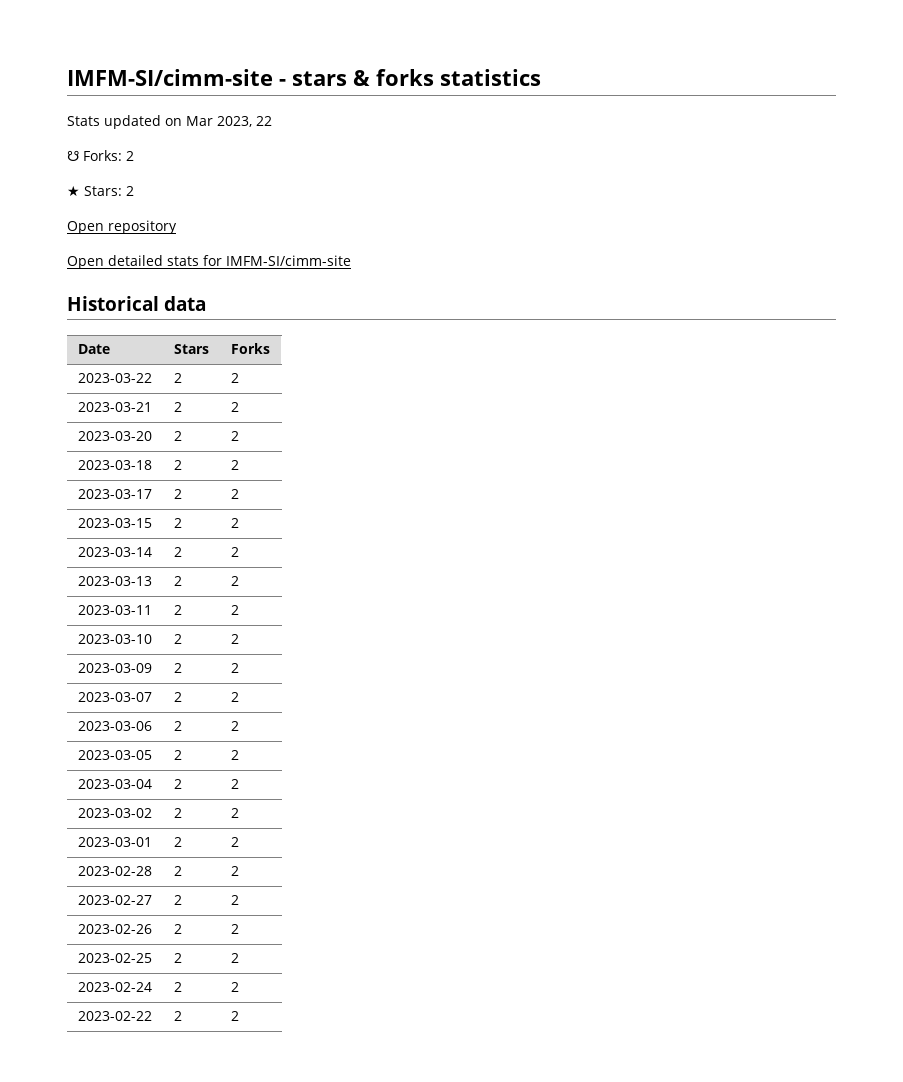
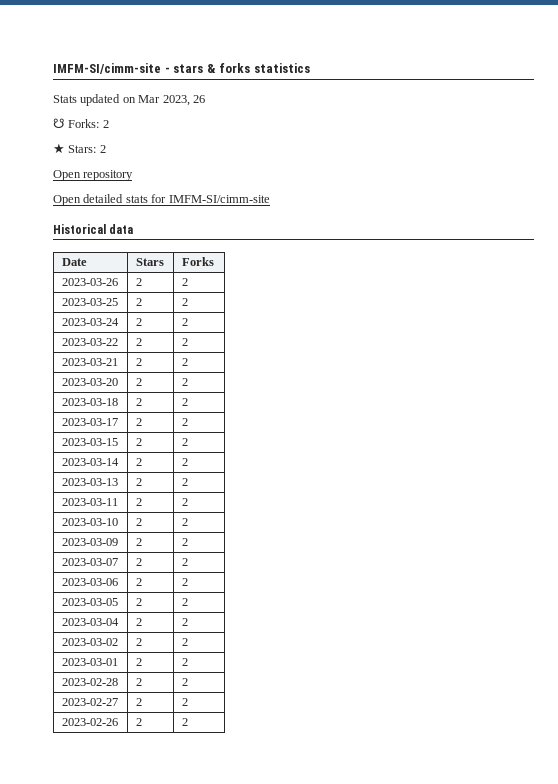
[256,116,272,126] 22 -> [192,95,205,103] 26
(270, 348) none -> [61,278,118,286] [135,278,142,286] [181,278,188,286] [61,298,118,306] [135,298,142,306] [181,298,188,306] [61,318,119,326] [135,318,142,326] [181,318,188,326] // 2023-03-26 | 2 | 2 // 2023-03-25 | 2 | 2 // 2023-03-24 | 2 | 2
[77,953,152,963] [173,953,182,963] [230,953,239,963] [77,982,152,992] [173,982,182,992] [230,982,239,992] [77,1011,152,1021] [173,1011,182,1021] [230,1011,239,1021] // 2023-02-25 | 2 | 2 // 2023-02-24 | 2 | 2 // 2023-02-22 | 2 | 2 -> (188, 722) none

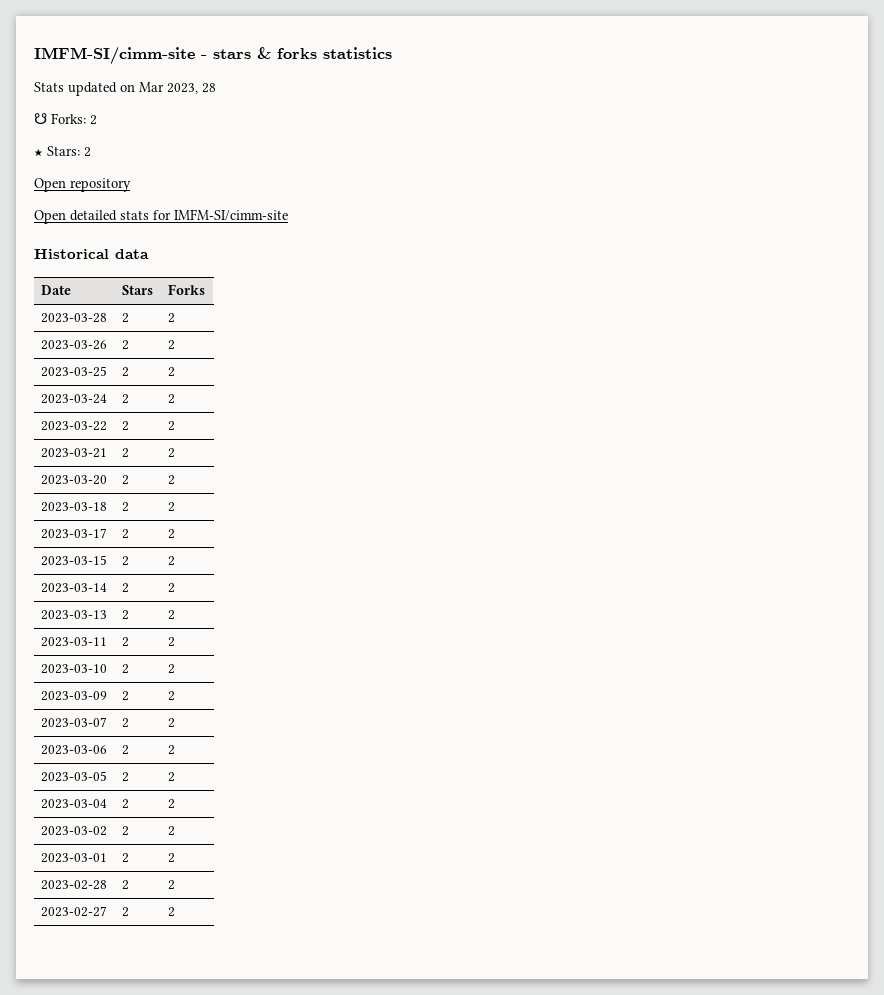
[192,95,205,103] 26 -> [202,83,216,93] 28
(214, 261) none -> [41,313,108,323] [122,313,130,323] [168,313,176,323] // 2023-03-28 | 2 | 2
[61,718,118,726] [135,718,142,726] [181,718,188,726] // 2023-02-26 | 2 | 2 -> (176, 912) none

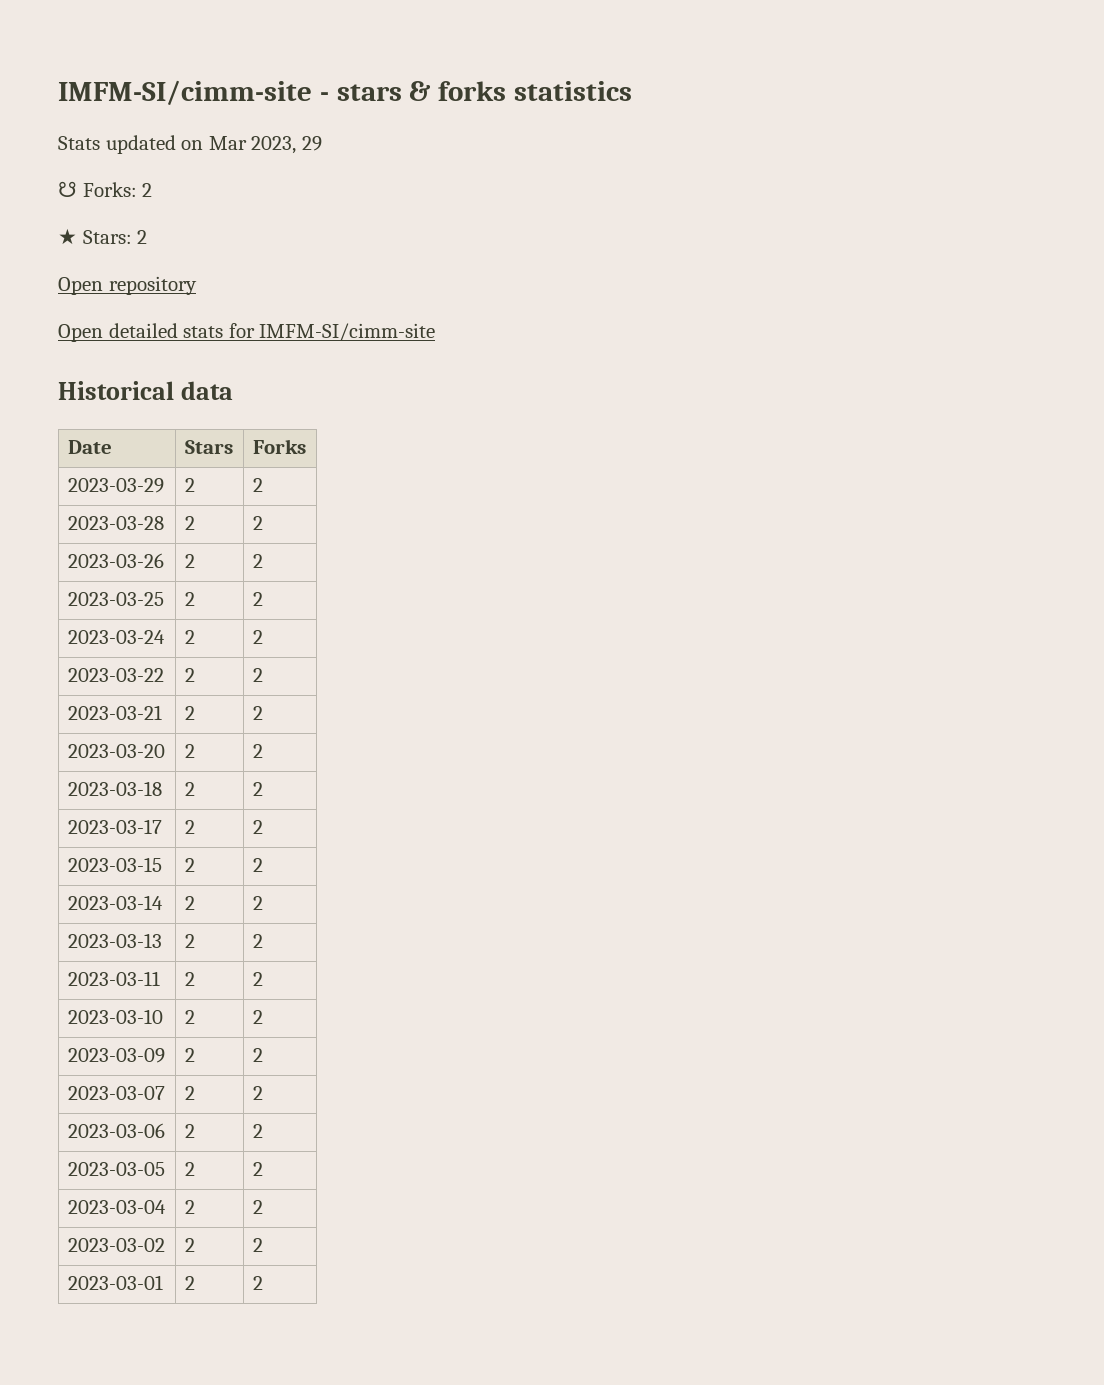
[202,83,216,93] 28 -> [301,136,322,151] 29
(206, 289) none -> [67,478,164,493] [184,478,195,492] [252,478,263,492] // 2023-03-29 | 2 | 2
[41,880,108,890] [122,880,130,890] [168,880,176,890] [41,906,108,917] [122,907,130,917] [168,907,176,917] // 2023-02-28 | 2 | 2 // 2023-02-27 | 2 | 2 -> (263, 1283) none

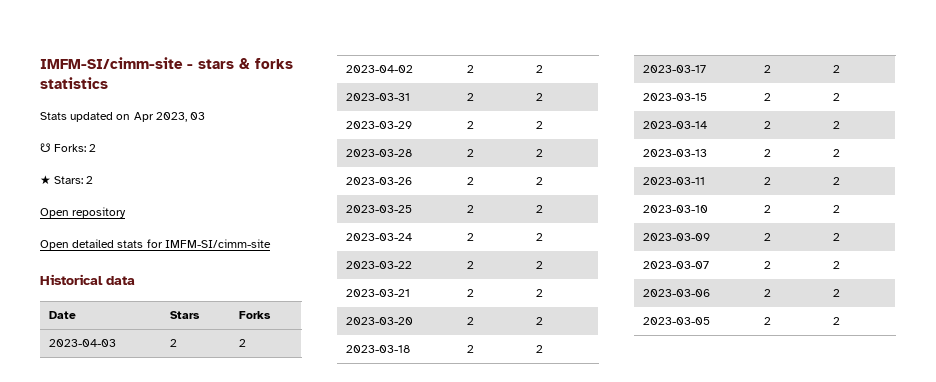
[208,136,322,154] Mar 2023, 29 -> [133,112,206,122] Apr 2023, 03
(306, 446) none -> [49,339,117,347] [170,339,178,347] [239,339,247,347] [346,65,414,73] [467,65,475,73] [536,65,544,73] [346,93,411,101] [467,93,475,101] [536,93,544,101] // 2023-04-03 | 2 | 2 // 2023-04-02 | 2 | 2 // 2023-03-31 | 2 | 2
[67,1200,166,1214] [184,1200,195,1214] [252,1200,263,1214] [67,1238,165,1252] [184,1238,195,1252] [252,1238,263,1252] [67,1275,163,1290] [184,1276,195,1290] [252,1276,263,1290] // 2023-03-04 | 2 | 2 // 2023-03-02 | 2 | 2 // 2023-03-01 | 2 | 2 -> (841, 321) none

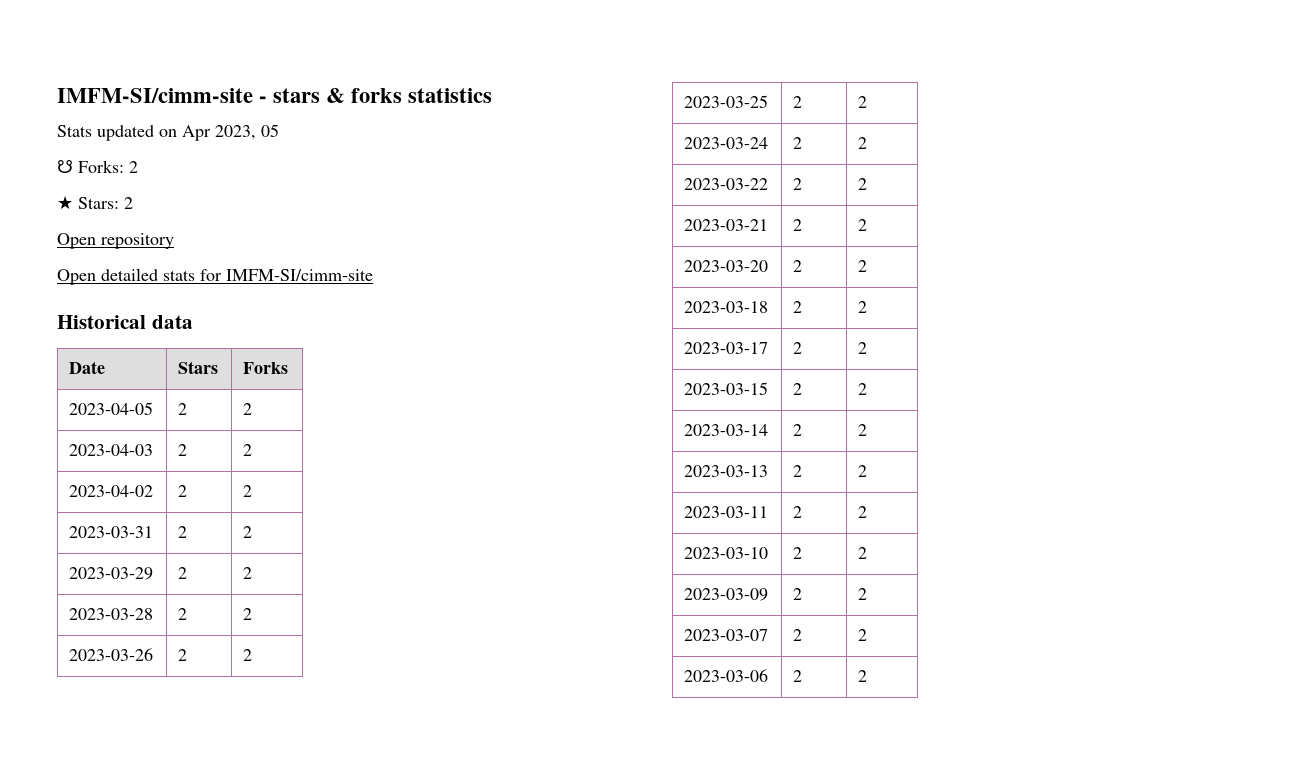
[190,112,206,120] 03 -> [261,124,279,137] 05
(272, 315) none -> [69,402,154,415] [178,403,188,415] [243,403,253,415] // 2023-04-05 | 2 | 2
[643,317,711,325] [764,317,772,325] [833,317,841,325] // 2023-03-05 | 2 | 2 -> (868, 676) none

